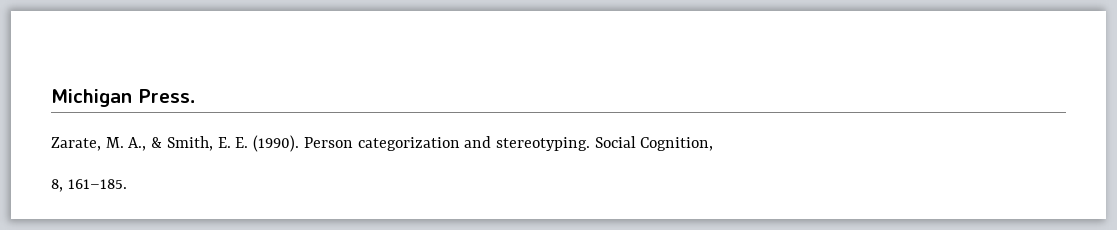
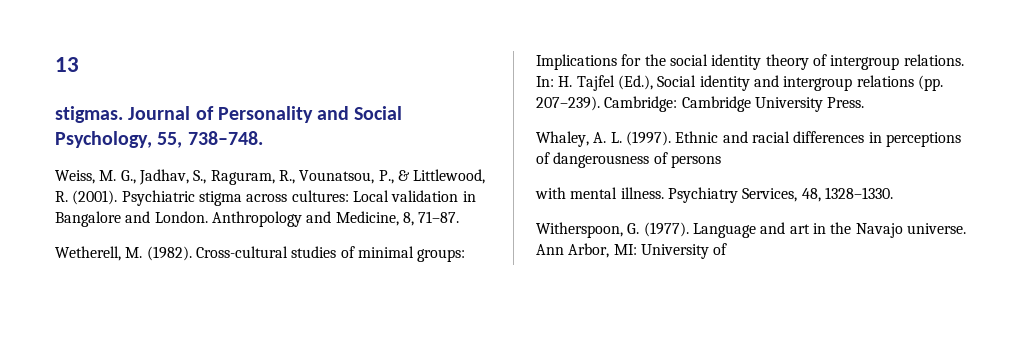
[51,89,196,107] [51,135,714,152] [51,179,127,192] Michigan Press. // Zarate, M. A., & Smith, E. E. (1990). Person categorization and stereotyping. Social Cognition, // 8, 161–185. -> [55,57,79,72] [55,106,403,123] [55,131,263,148] [55,169,486,185] [55,190,476,206] [55,211,460,227] [55,246,466,262] [536,54,964,70] [536,75,943,91] [536,96,865,112] [536,131,961,147] [536,152,721,168] [535,187,893,203] [536,222,966,238] [536,243,728,259] 13 // stigmas. Journal of Personality and Social Psychology, 55, 738–748. // Weiss, M. G., Jadhav, S., Raguram, R., Vounatsou, P., & Littlewood, R. (2001). Psychiatric stigma across cultures: Local validation in Bangalore and London. Anthropology and Medicine, 8, 71–87. // Wetherell, M. (1982). Cross-cultural studies of minimal groups: Implications for the social identity theory of intergroup relations. In: H. Tajfel (Ed.), Social identity and intergroup relations (pp. 207–239). Cambridge: Cambridge University Press. // Whaley, A. L. (1997). Ethnic and racial differences in perceptions of dangerousness of persons // with mental illness. Psychiatry Services, 48, 1328–1330. // Witherspoon, G. (1977). Language and art in the Navajo universe. Ann Arbor, MI: University of

